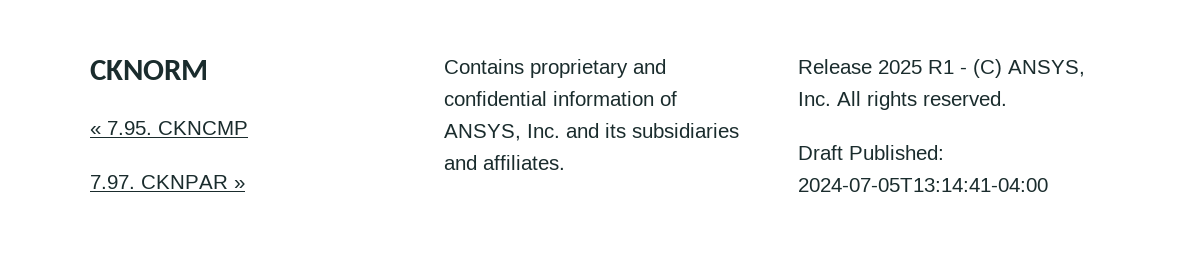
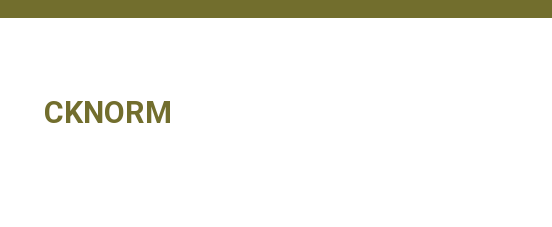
[90,121,248,135] [90,175,245,189] [444,59,666,78] [444,91,677,106] [444,123,739,141] [444,155,565,170] [798,59,1085,78] [798,91,1007,110] [798,145,944,160] [798,178,1048,192] // « 7.95. CKNCMP // 7.97. CKNPAR » // Contains proprietary and confidential information of ANSYS, Inc. and its subsidiaries and affiliates. // Release 2025 R1 - (C) ANSYS, Inc. All rights reserved. // Draft Published: 2024-07-05T13:14:41-04:00 -> (172, 112) none

